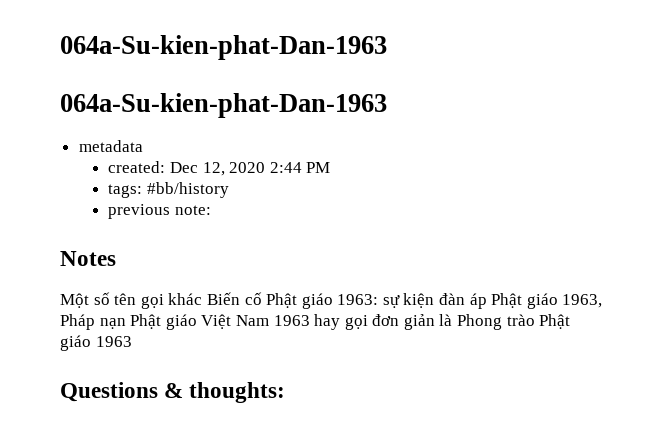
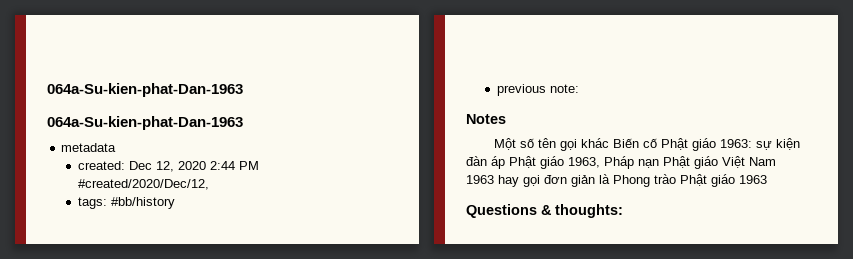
(331, 167) none -> [77,179,209,190] #created/2020/Dec/12,

